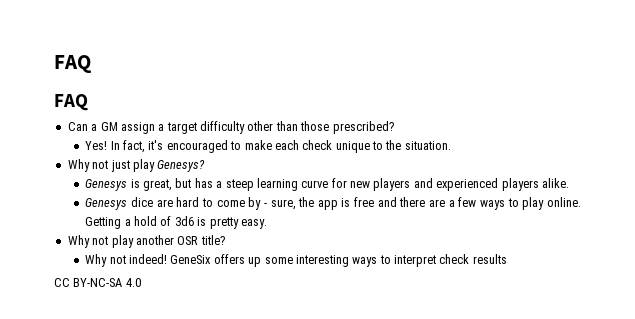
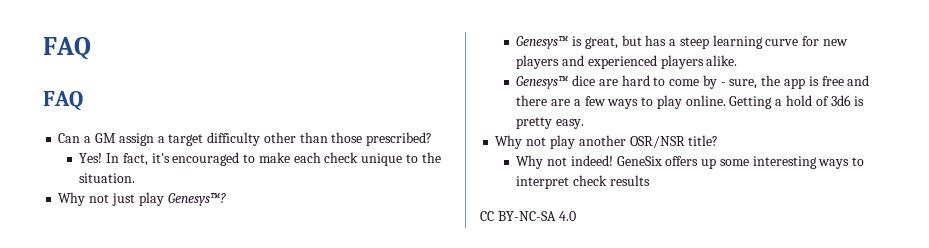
[157,160,206,172] [85,179,128,191] Genesys? // Genesys -> [167,193,226,206] [516,36,570,49] Genesys™? // Genesys™
[85,198,128,210] Genesys -> [516,76,570,89] Genesys™
[177,236,199,245] OSR -> [629,136,685,148] OSR/NSR

